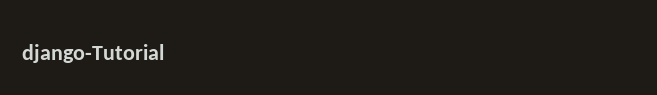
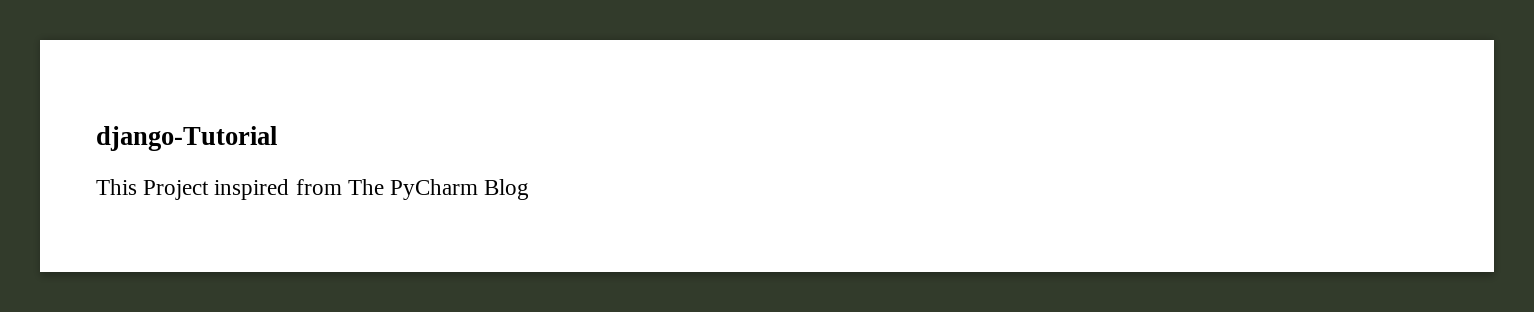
(164, 53) none -> [96,179,530,200] // This Project inspired from The PyCharm Blog

